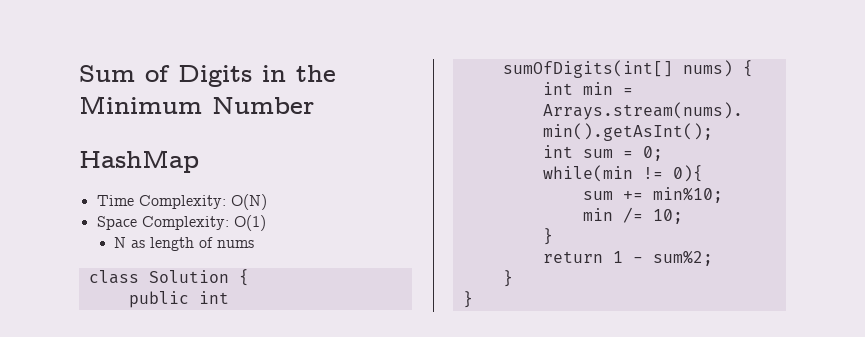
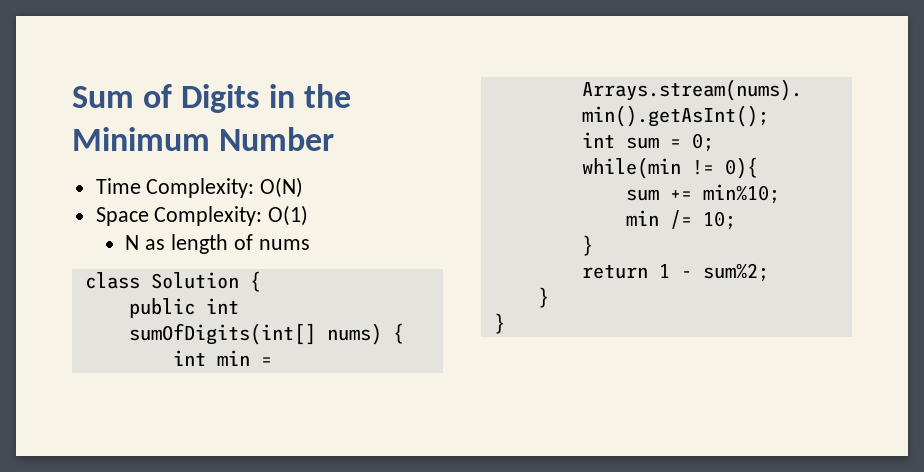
[79,150,199,173] // HashMap -> (335, 139) none

